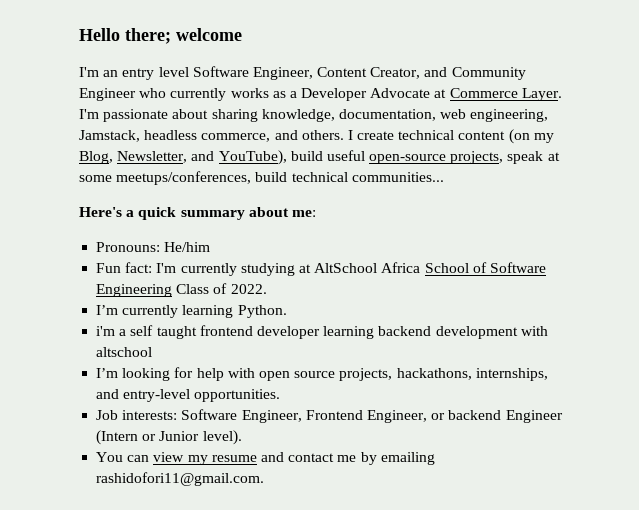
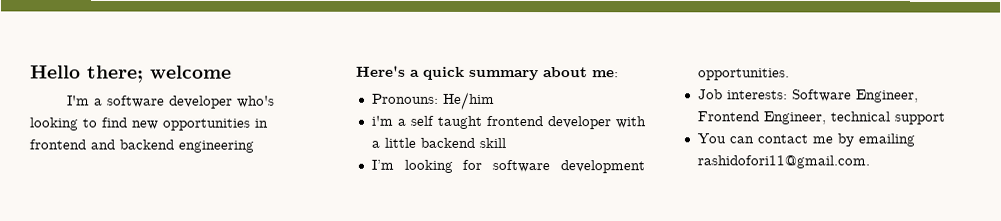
[103,66,526,80] [79,88,562,101] [79,109,549,122] [79,129,554,144] [79,150,560,165] [79,171,444,185] an entry level Software Engineer, Content Creator, and Community Engineer who currently works as a Developer Advocate at Commerce Layer. I'm passionate about sharing knowledge, documentation, web engineering, Jamstack, headless commerce, and others. I create technical content (on my Blog, Newsletter, and YouTube), build useful open-source projects, speak at some meetups/conferences, build technical communities... -> [93,95,275,109] [29,117,268,131] [29,139,254,153] a software developer who's looking to find new opportunities in frontend and backend engineering
[96,262,546,276] [96,283,267,297] [96,305,287,318] // Fun fact: I'm currently studying at AltSchool Africa School of Software Engineering Class of 2022. // I’m currently learning Python. -> (495, 100) none
[323,326,548,339] [96,347,153,357] [96,367,548,381] [96,389,191,402] learning backend development with altschool // I’m looking for help with open source projects, hackathons, internships, and entry-level -> [615,116,646,129] [370,137,506,149] [370,159,645,174] with a little backend skill // I’m looking for software development
[431,410,563,423] [96,430,242,445] [96,452,284,465] or backend Engineer (Intern or Junior level). // You can view my resume and -> [829,111,945,125] [696,133,754,144] technical support // You can

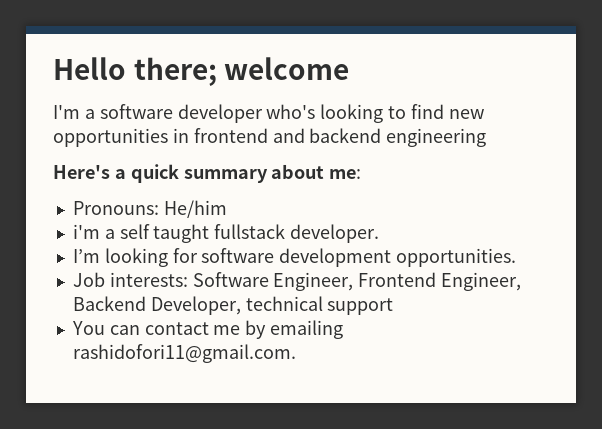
[485,115,646,130] [370,137,506,149] frontend developer with a little backend skill -> [214,224,380,243] fullstack developer.
(826, 118) none -> [72,296,241,315] Backend Developer,

